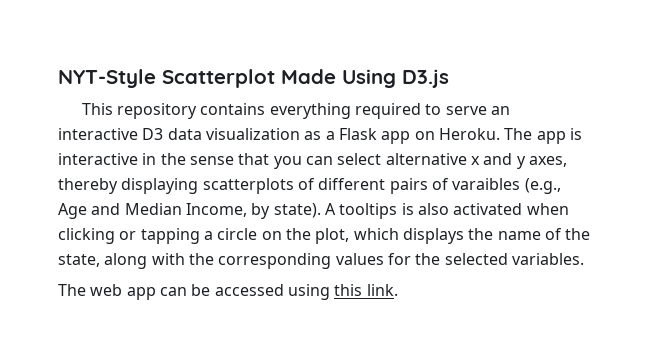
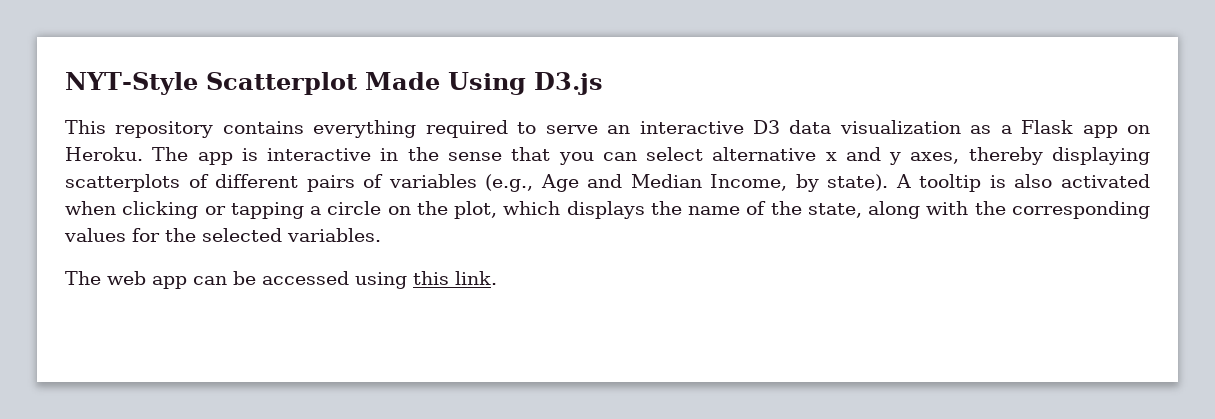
[452,178,521,190] varaibles -> [388,174,477,188] variables
[339,203,398,219] tooltips -> [919,174,982,192] tooltip

